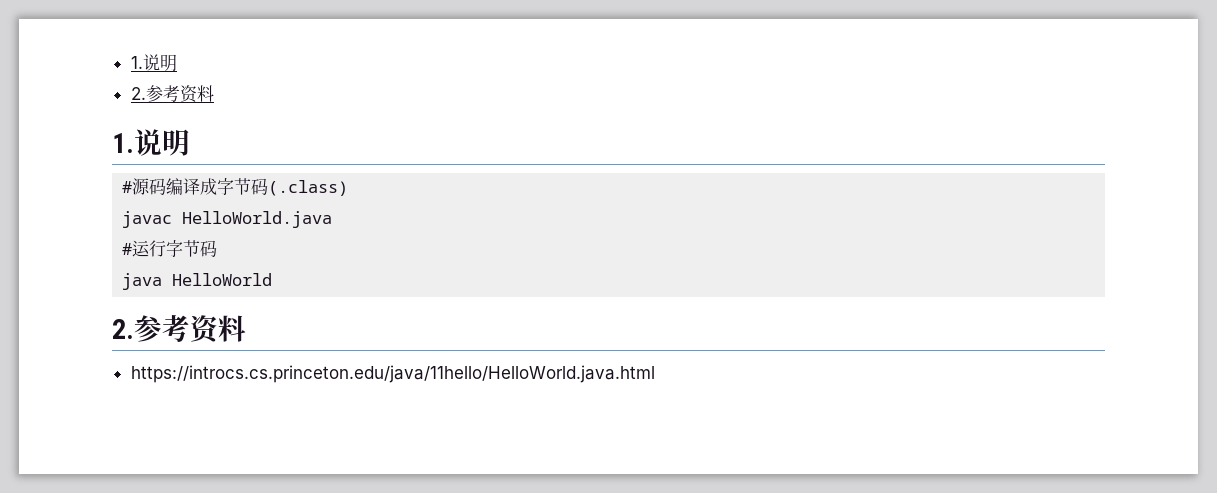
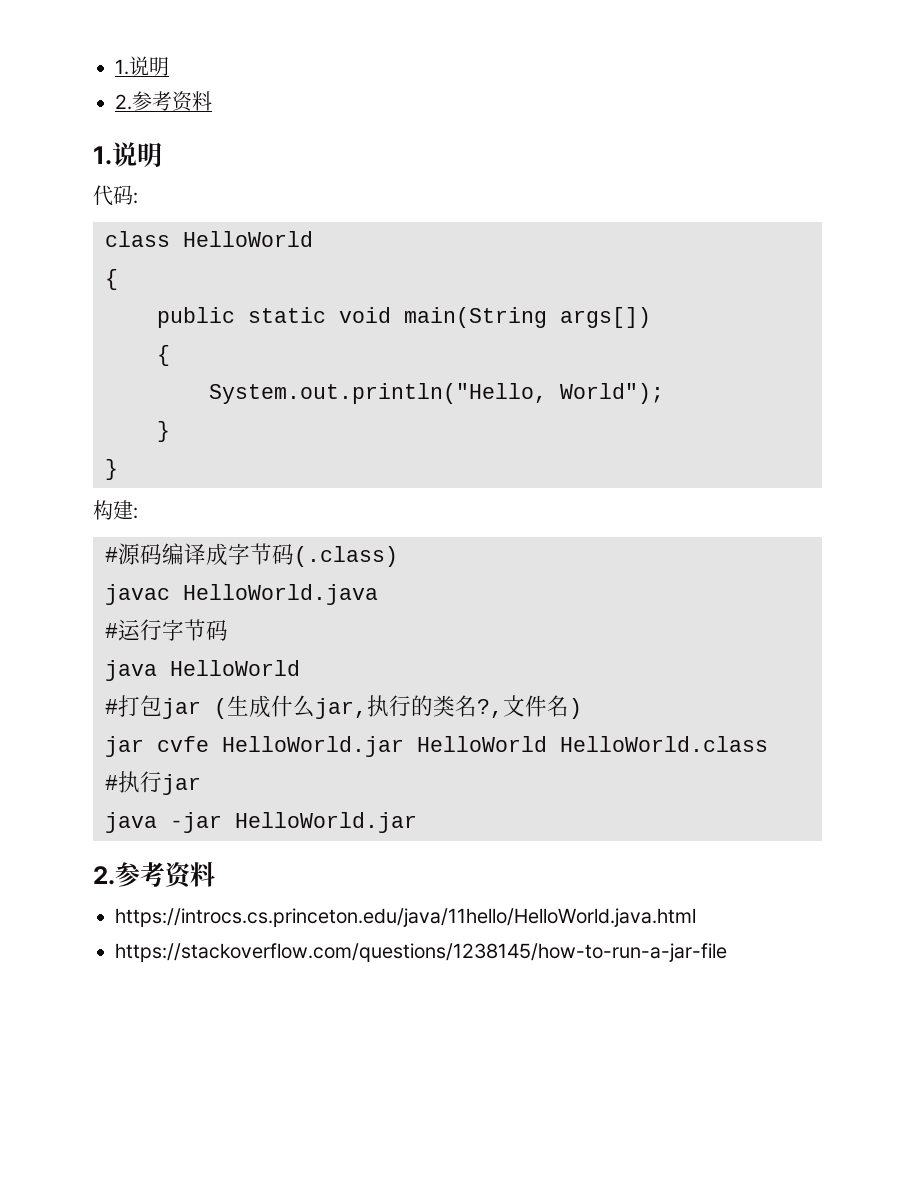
(190, 142) none -> [93,185,138,206] [105,231,313,247] [105,269,118,290] [157,307,651,328] [157,345,170,366] [209,383,664,404] [157,421,170,442] [105,459,118,480] [93,500,138,520] // 代码: // class HelloWorld // { // public static void main(String args[]) // { // System.out.println("Hello, World"); // } // } // 构建:
(273, 279) none -> [105,695,582,719] [105,736,768,757] [105,771,201,795] [105,812,417,833] // #打包jar (生成什么jar,执行的类名?,文件名) // jar cvfe HelloWorld.jar HelloWorld HelloWorld.class // #执行jar // java -jar HelloWorld.jar
(655, 374) none -> [115,943,727,962] // https://stackoverflow.com/questions/1238145/how-to-run-a-jar-file

